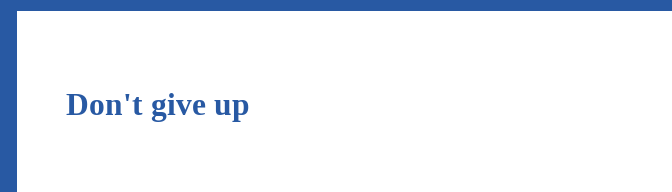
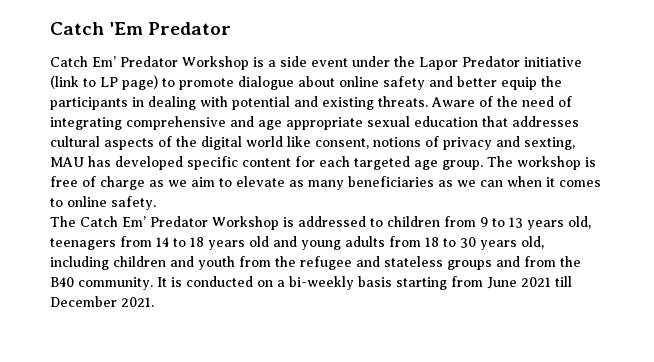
[66,93,251,122] Don't give up -> [50,22,232,35] [50,56,582,70] [50,75,562,90] [50,96,572,110] [50,116,579,130] [50,136,575,150] [50,156,596,170] [50,176,601,190] [50,196,156,210] [50,216,591,230] [50,236,544,250] [50,256,581,270] [50,276,572,290] [50,296,154,307] Catch 'Em Predator // Catch Em’ Predator Workshop is a side event under the Lapor Predator initiative (link to LP page) to promote dialogue about online safety and better equip the participants in dealing with potential and existing threats. Aware of the need of integrating comprehensive and age appropriate sexual education that addresses cultural aspects of the digital world like consent, notions of privacy and sexting, MAU has developed specific content for each targeted age group. The workshop is free of charge as we aim to elevate as many beneficiaries as we can when it comes to online safety. // The Catch Em’ Predator Workshop is addressed to children from 9 to 13 years old, teenagers from 14 to 18 years old and young adults from 18 to 30 years old, including children and youth from the refugee and stateless groups and from the B40 community. It is conducted on a bi-weekly basis starting from June 2021 till December 2021.

